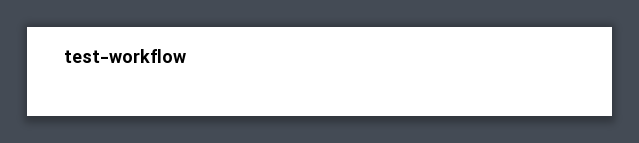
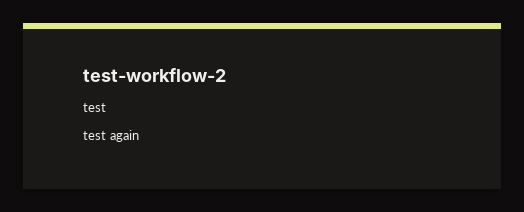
[64,49,186,63] test-workflow -> [83,68,226,82] [83,103,106,112] [83,130,139,142] test-workflow-2 // test // test again

